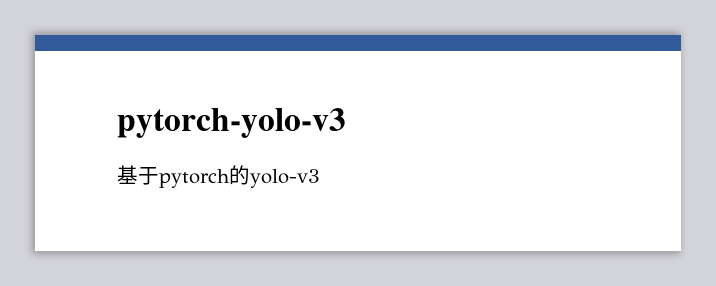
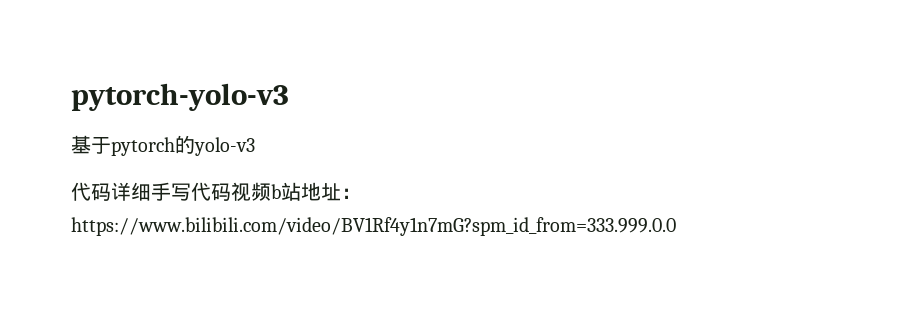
(320, 178) none -> [71,182,361,202] [71,217,676,236] // 代码详细手写代码视频b站地址：https://www.bilibili.com/video/BV1Rf4y1n7mG?spm_id_from=333.999.0.0

